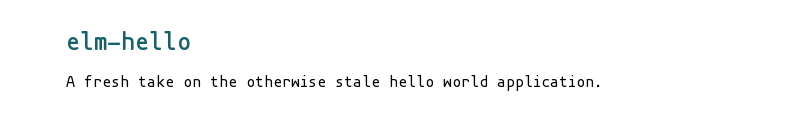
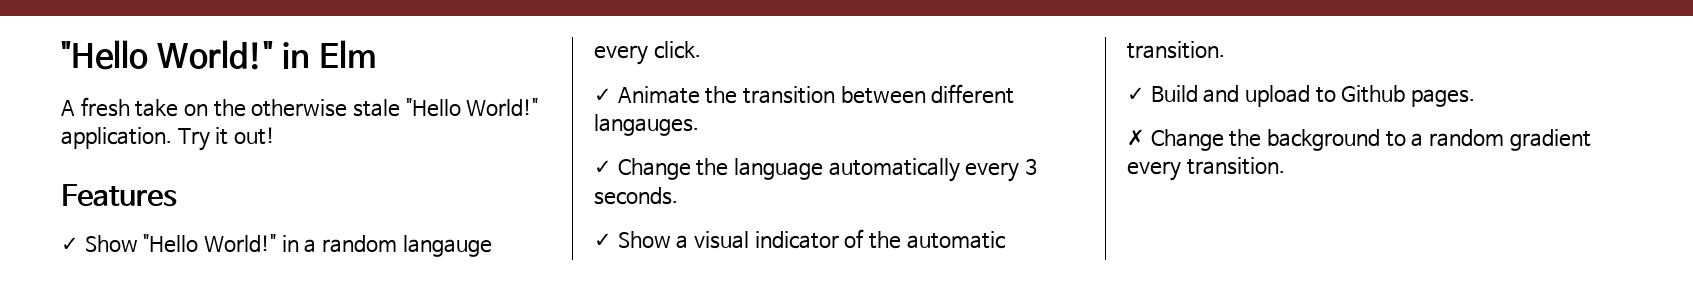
[66,31,191,50] elm-hello -> [61,40,376,70] "Hello World!" in Elm
[389,75,602,91] hello world application. -> [405,98,539,117] [61,127,275,151] [61,184,177,207] [61,234,492,257] [594,41,701,65] [594,84,1015,104] [594,114,699,136] [594,158,1037,182] [594,187,678,205] [594,229,1005,249] [1127,41,1225,59] [1127,85,1476,107] [1127,129,1591,151] [1127,157,1285,181] "Hello World!" application. Try it out! // Features // ✓ Show "Hello World!" in a random langauge every click. // ✓ Animate the transition between different langauges. // ✓ Change the language automatically every 3 seconds. // ✓ Show a visual indicator of the automatic transition. // ✓ Build and upload to Github pages. // ✗ Change the background to a random gradient every transition.

